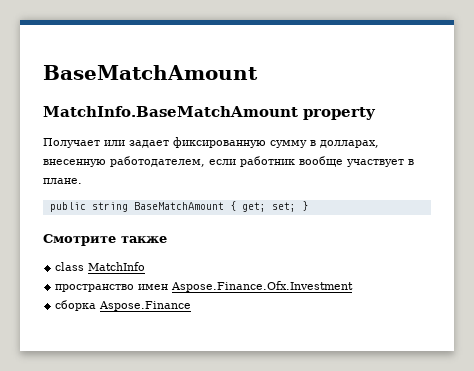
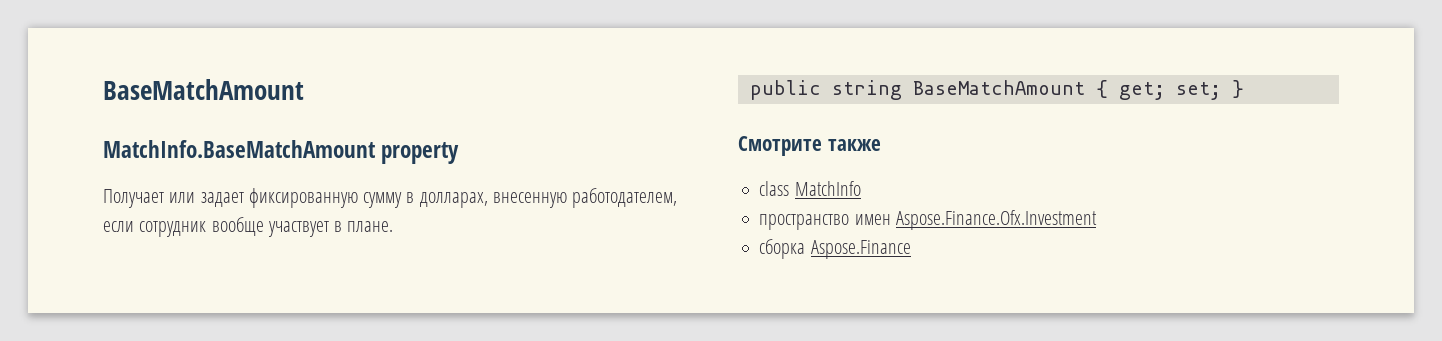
[240,156,295,167] работник -> [139,221,207,237] сотрудник

